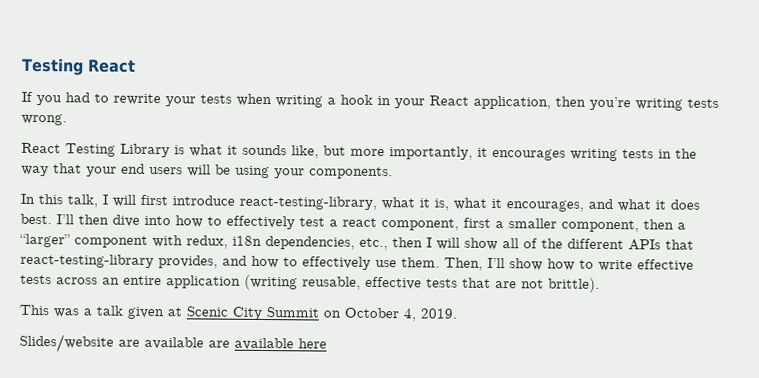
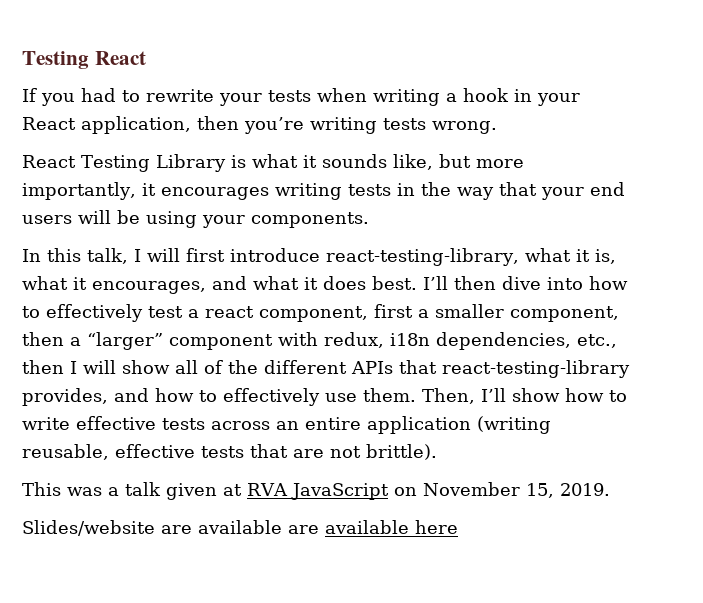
[186,306,416,322] Scenic City Summit on October 4, -> [247,482,554,500] RVA JavaScript on November 15,

